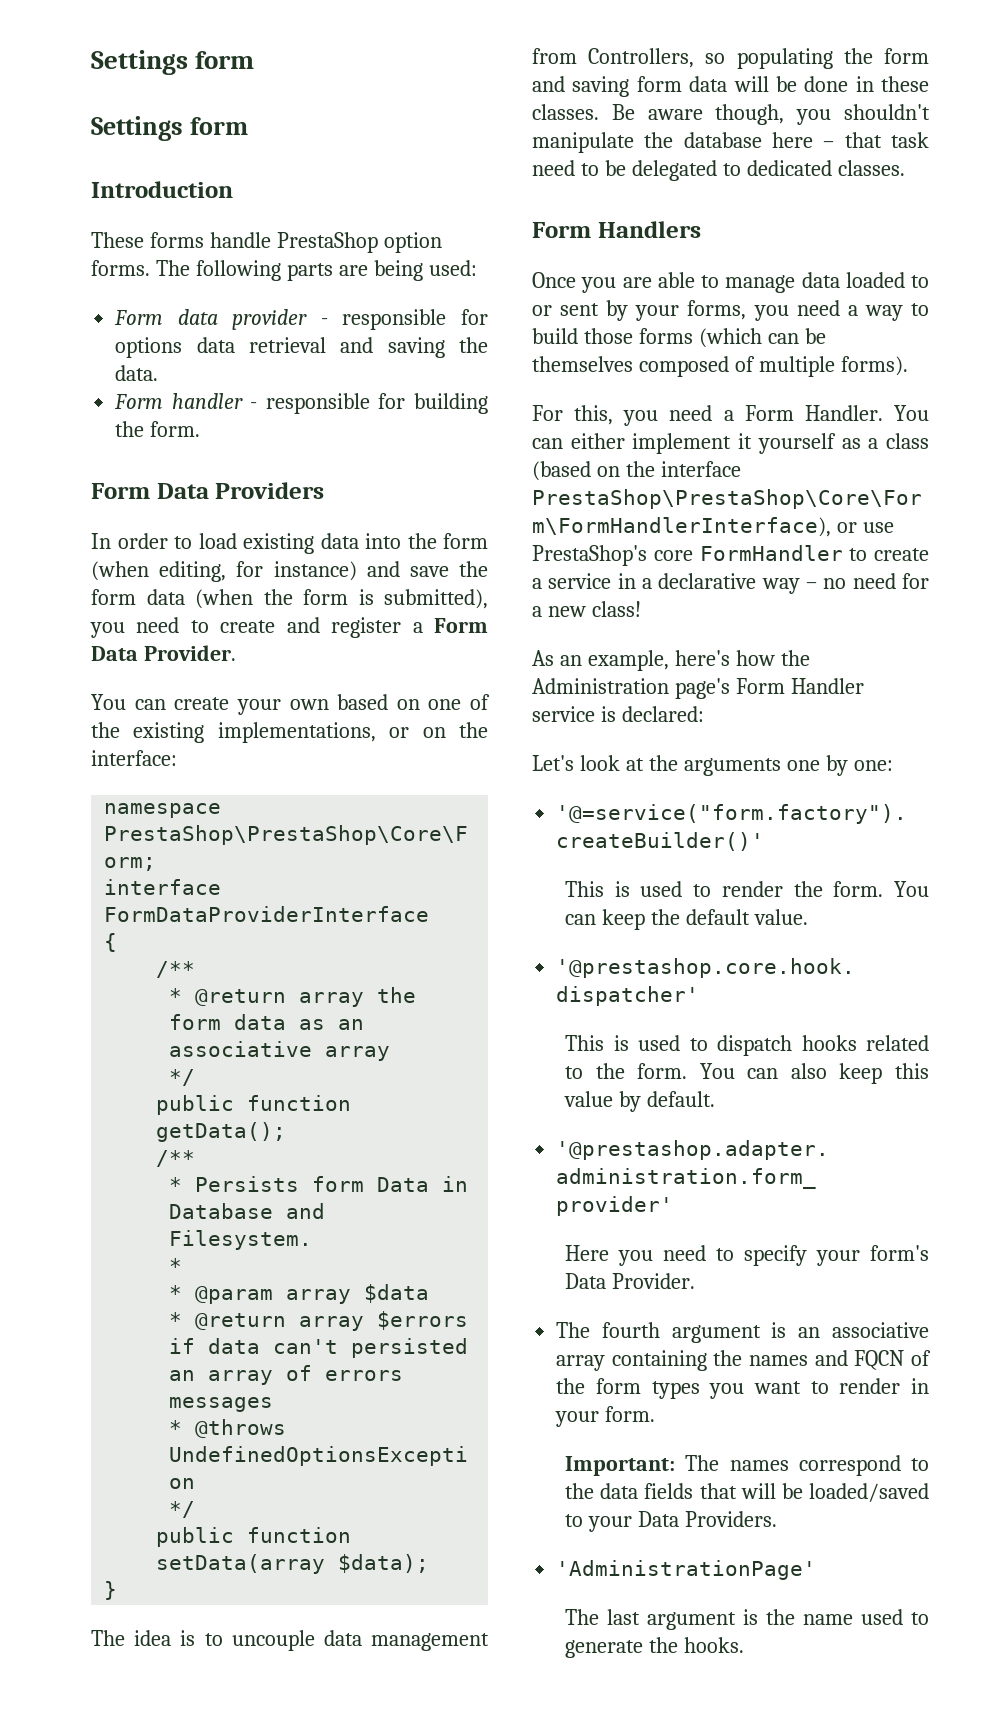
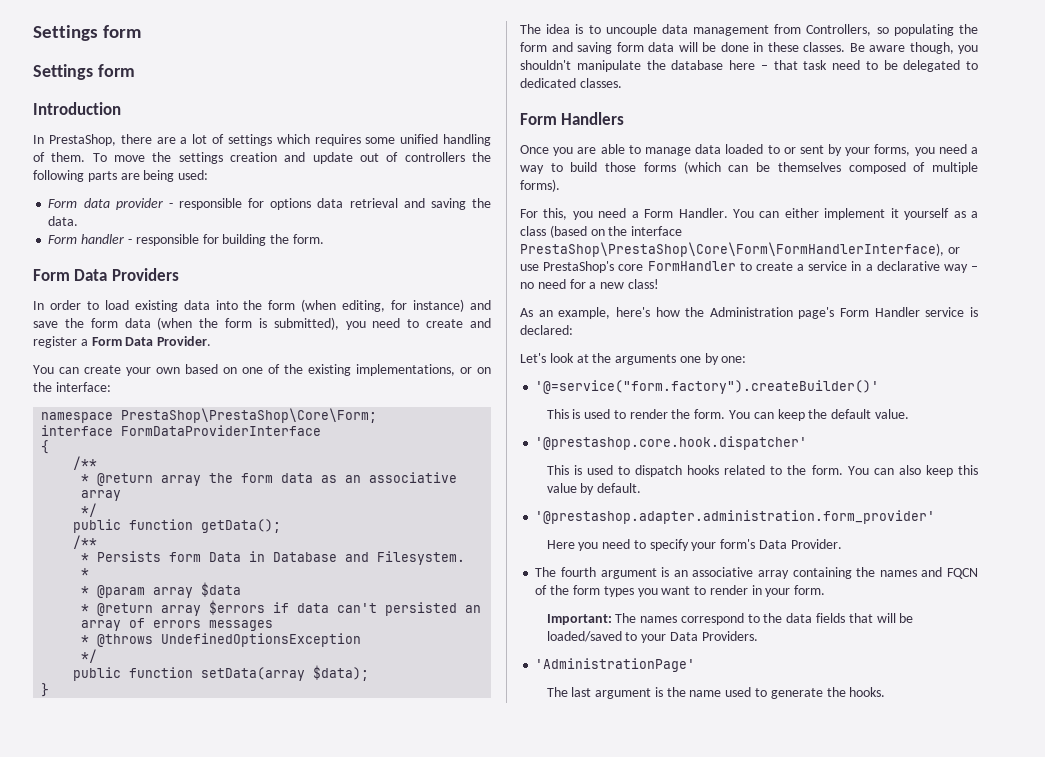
[91,232,442,253] [91,260,190,276] These forms handle PrestaShop option forms. The -> [33,134,491,146] [33,152,491,164] In PrestaShop, there are a lot of settings which requires some unified handling of them. To move the settings creation and update out of controllers the

